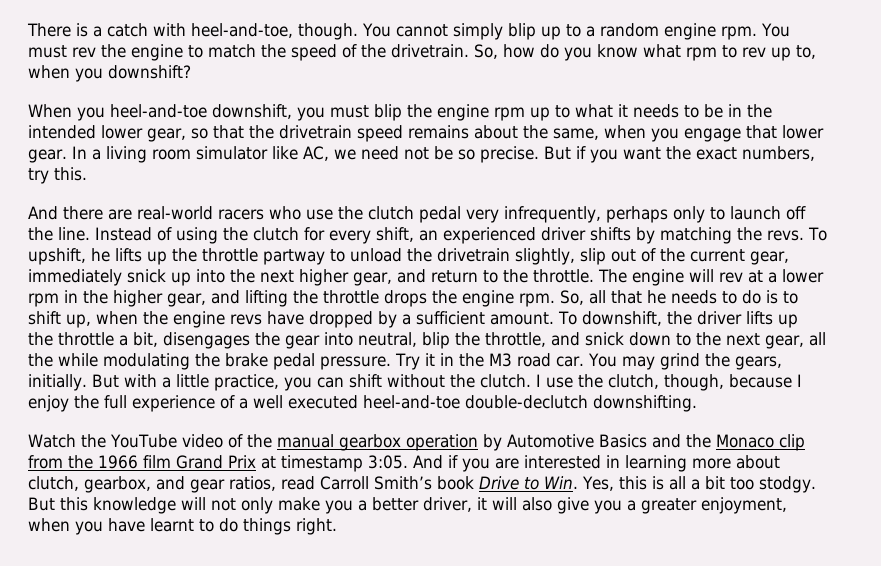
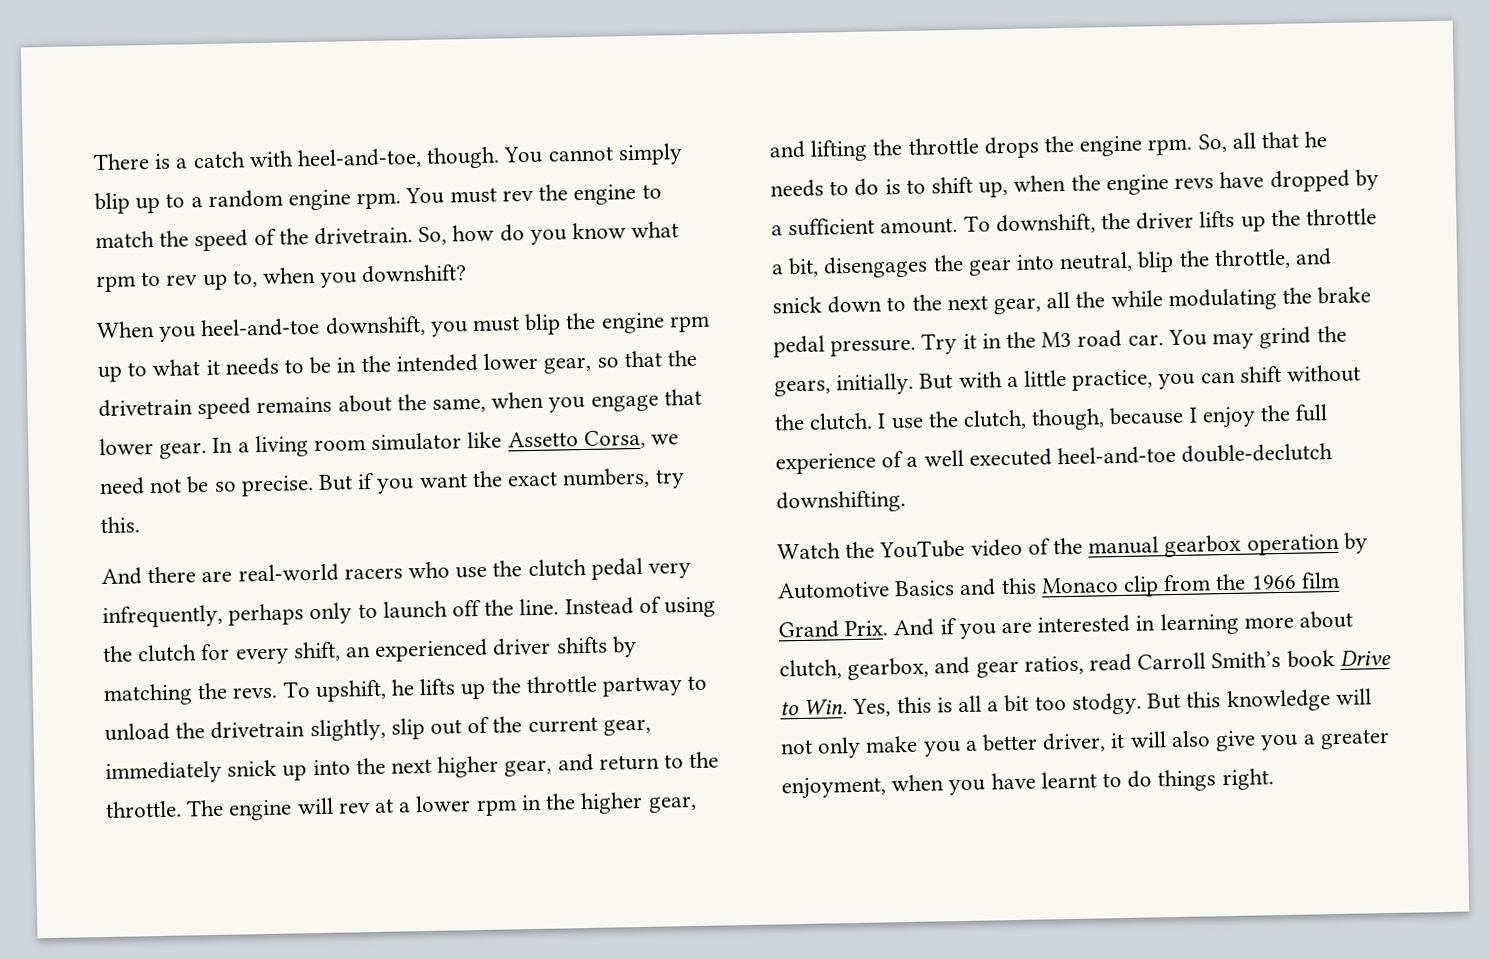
[302,146,329,161] AC, -> [507,429,646,450] Assetto Corsa,
[685,434,711,448] the -> [1000,577,1037,595] this
[228,455,408,472] Prix at timestamp 3:05. -> [844,620,889,637] Prix.

